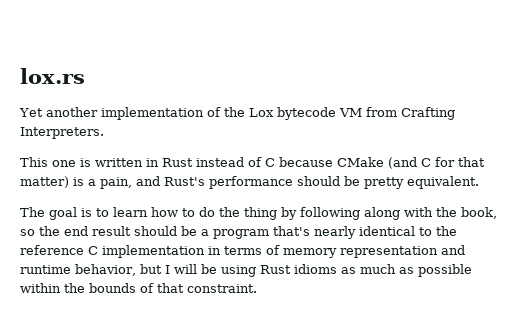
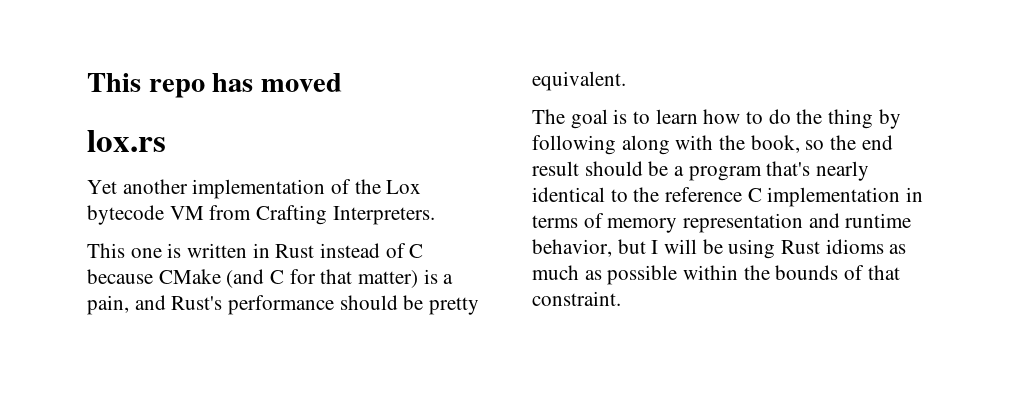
(20, 76) none -> [87,73,343,98] This repo has moved //

